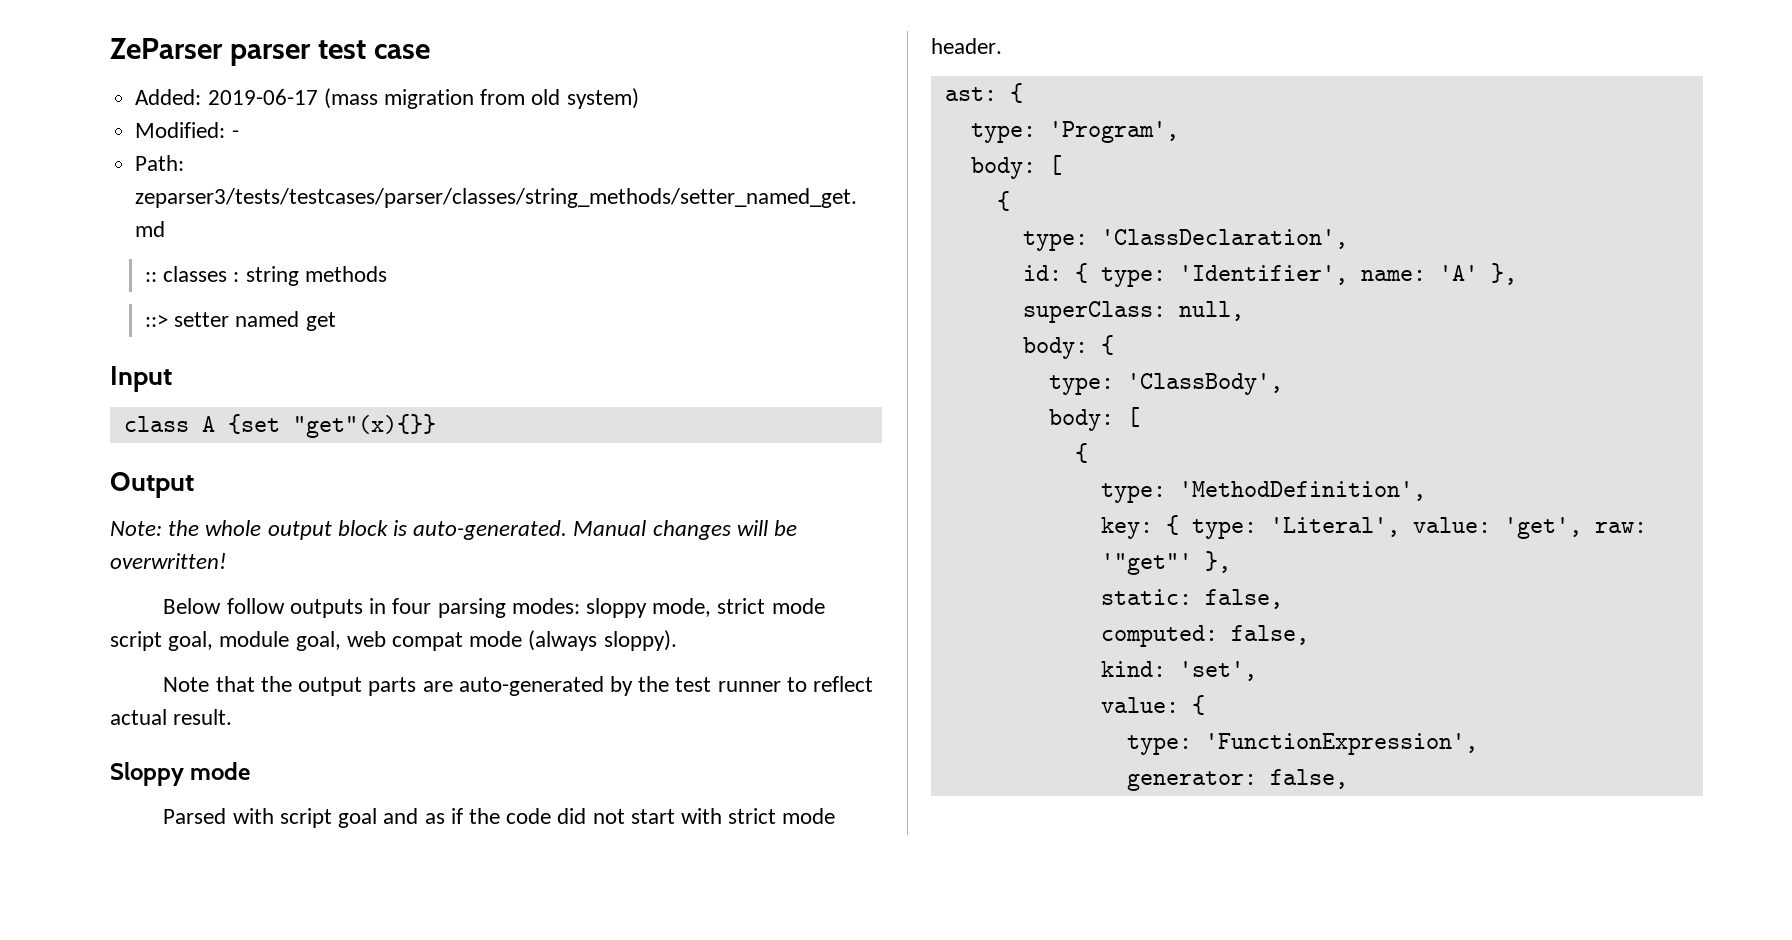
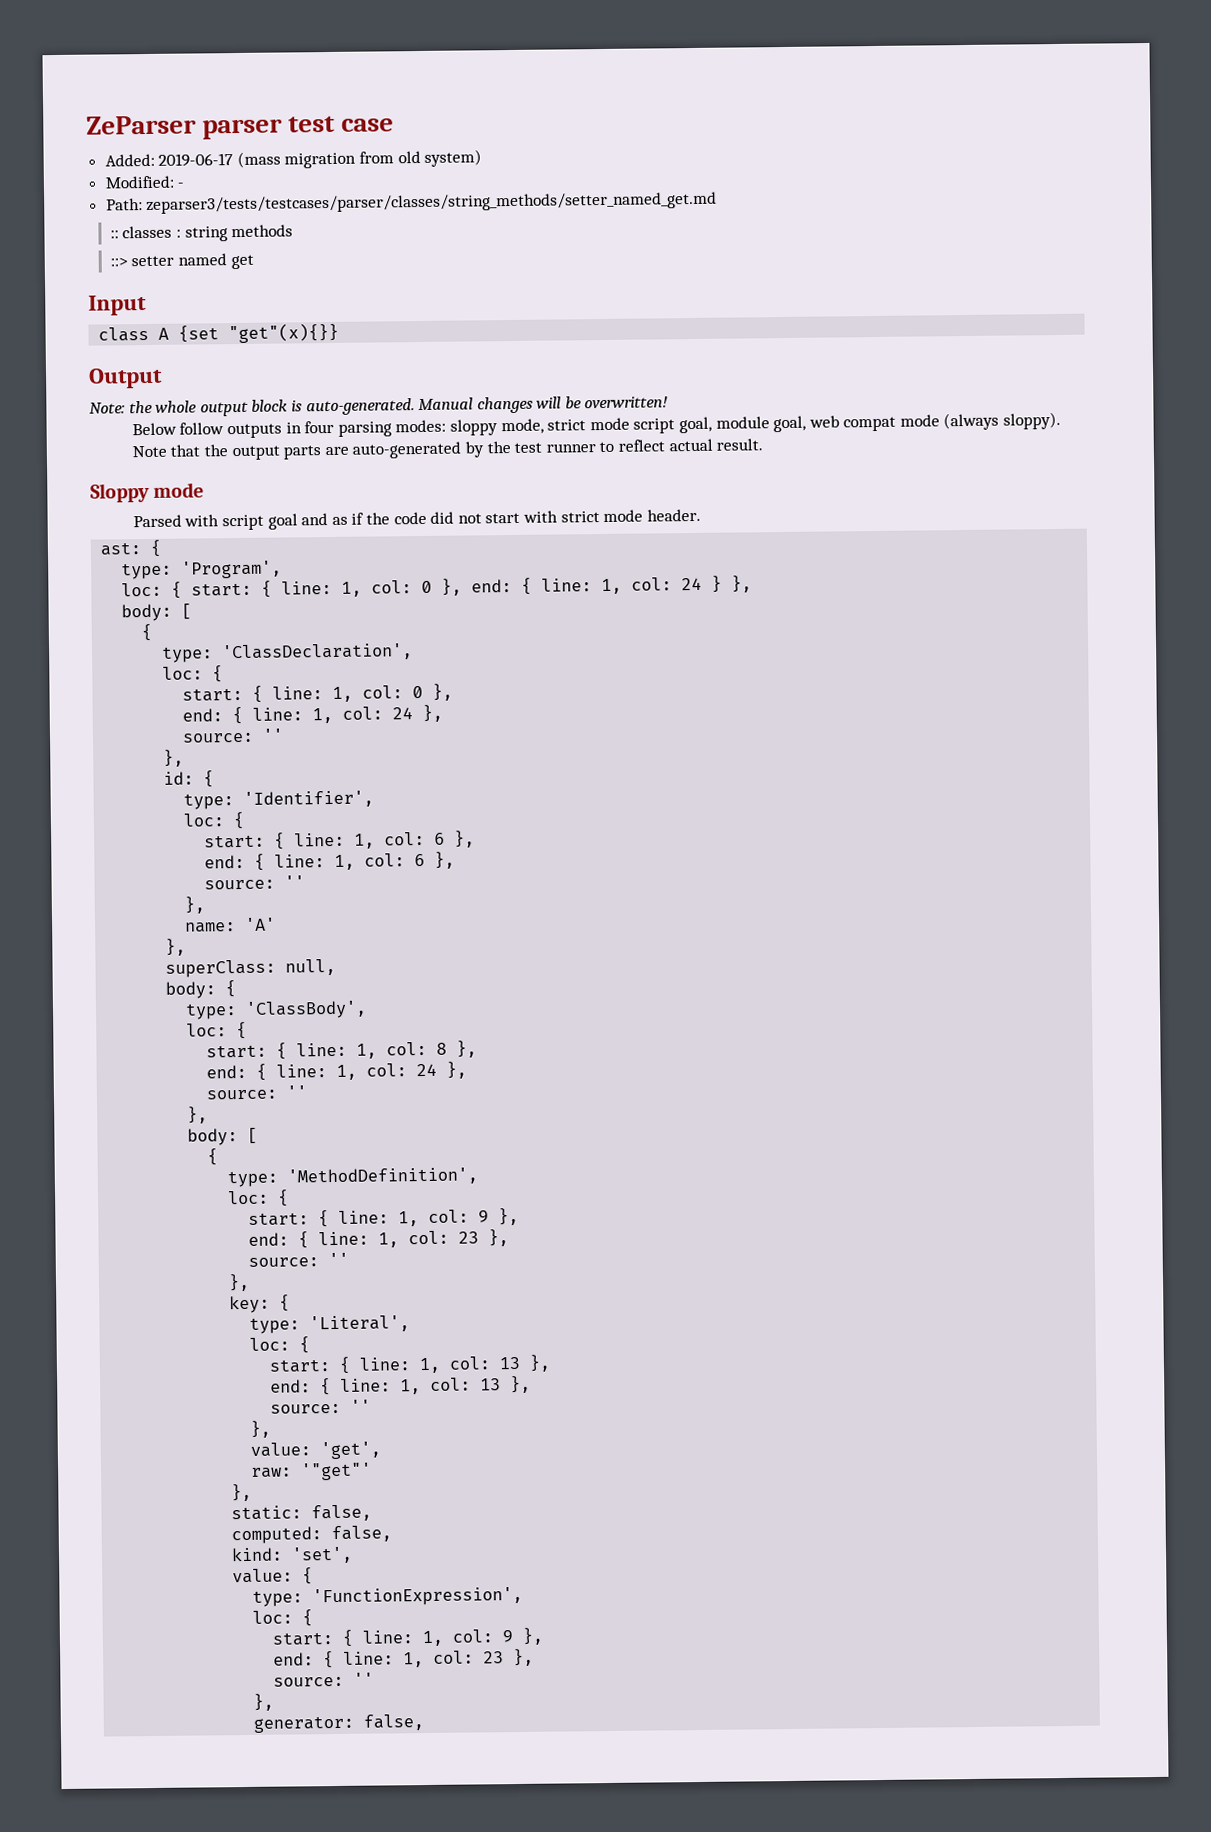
(1179, 132) none -> [121,575,753,599] // loc: { start: { line: 1, col: 0 }, end: { line: 1, col: 24 } },
(1348, 239) none -> [162,665,224,683] [182,683,454,703] [182,704,444,725] [182,728,285,743] [163,749,185,767] // loc: { // start: { line: 1, col: 0 }, // end: { line: 1, col: 24 }, // source: '' // },
(1088, 273) none -> (215, 779) //
(1348, 275) none -> [183,811,246,830] [204,830,476,850] [204,851,456,871] [204,875,306,890] [184,896,206,914] // loc: { // start: { line: 1, col: 6 }, // end: { line: 1, col: 6 }, // source: '' // }, //
(1478, 273) none -> (277, 924) //
(1283, 384) none -> [186,1021,248,1040] [206,1040,478,1060] [206,1061,468,1081] [206,1085,308,1100] [187,1106,209,1124] // loc: { // start: { line: 1, col: 8 }, // end: { line: 1, col: 24 }, // source: '' // },
(1426, 491) none -> [228,1189,290,1207] [248,1207,520,1228] [248,1229,510,1249] [248,1252,350,1267] [228,1273,251,1292] // loc: { // start: { line: 1, col: 9 }, // end: { line: 1, col: 23 }, // source: '' // },
(1179, 525) none -> (291, 1303) //
(1400, 527) none -> [249,1336,311,1354] [269,1354,552,1374] [270,1375,532,1396] [270,1399,372,1414] [250,1420,272,1438] // loc: { // start: { line: 1, col: 13 }, // end: { line: 1, col: 13 }, // source: '' // }, //
(1582, 528) none -> (382, 1450) //
(1192, 564) none -> (373, 1471) //
(1478, 744) none -> [252,1609,314,1627] [272,1627,545,1647] [273,1648,535,1669] [273,1672,375,1687] [253,1693,275,1711] // loc: { // start: { line: 1, col: 9 }, // end: { line: 1, col: 23 }, // source: '' // },

